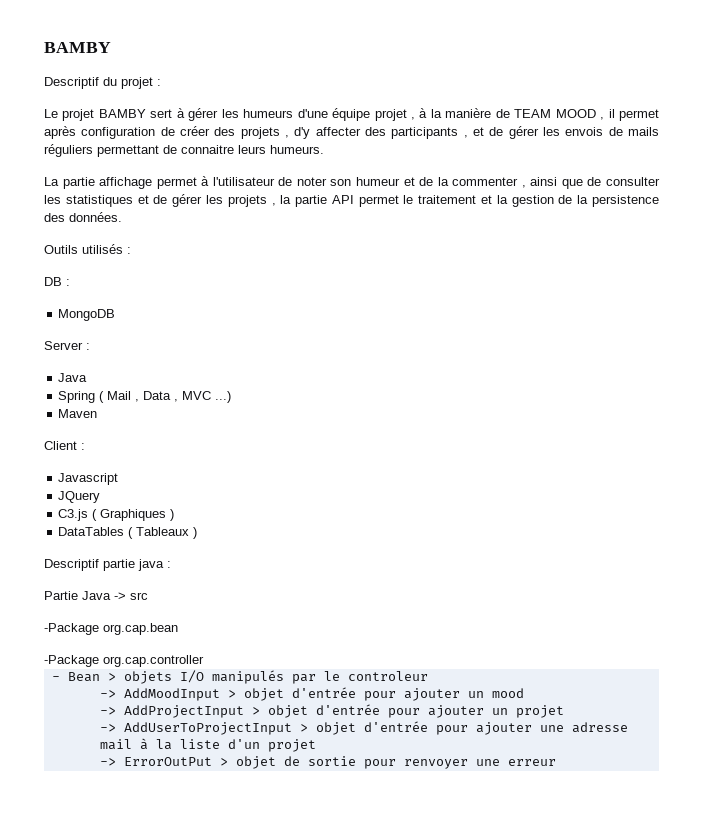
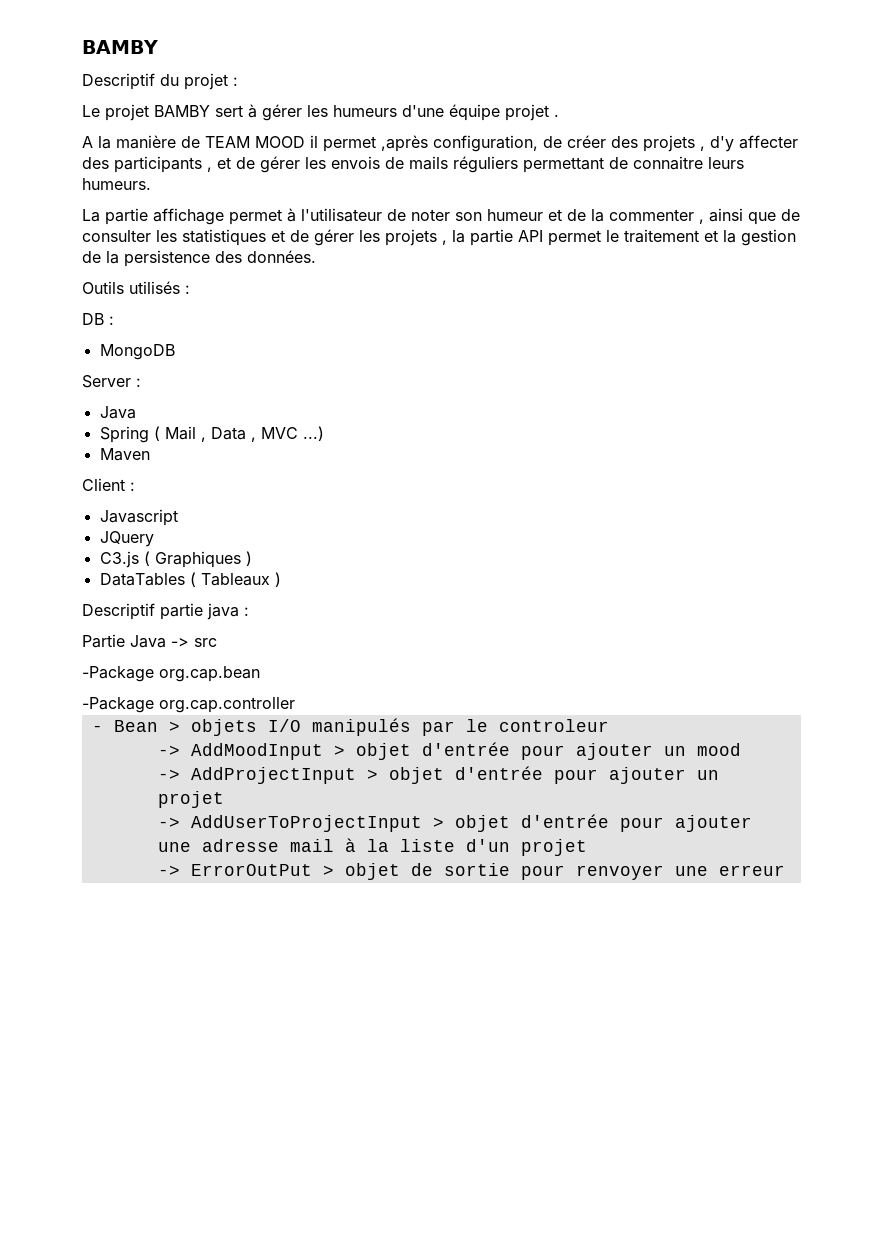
[410,108,428,120] , à -> [554,114,559,117] [82,136,93,148] . // A
[600,117,605,120] , -> (305, 142) none
[44,126,156,139] après configuration -> [381,135,538,152] ,après configuration,

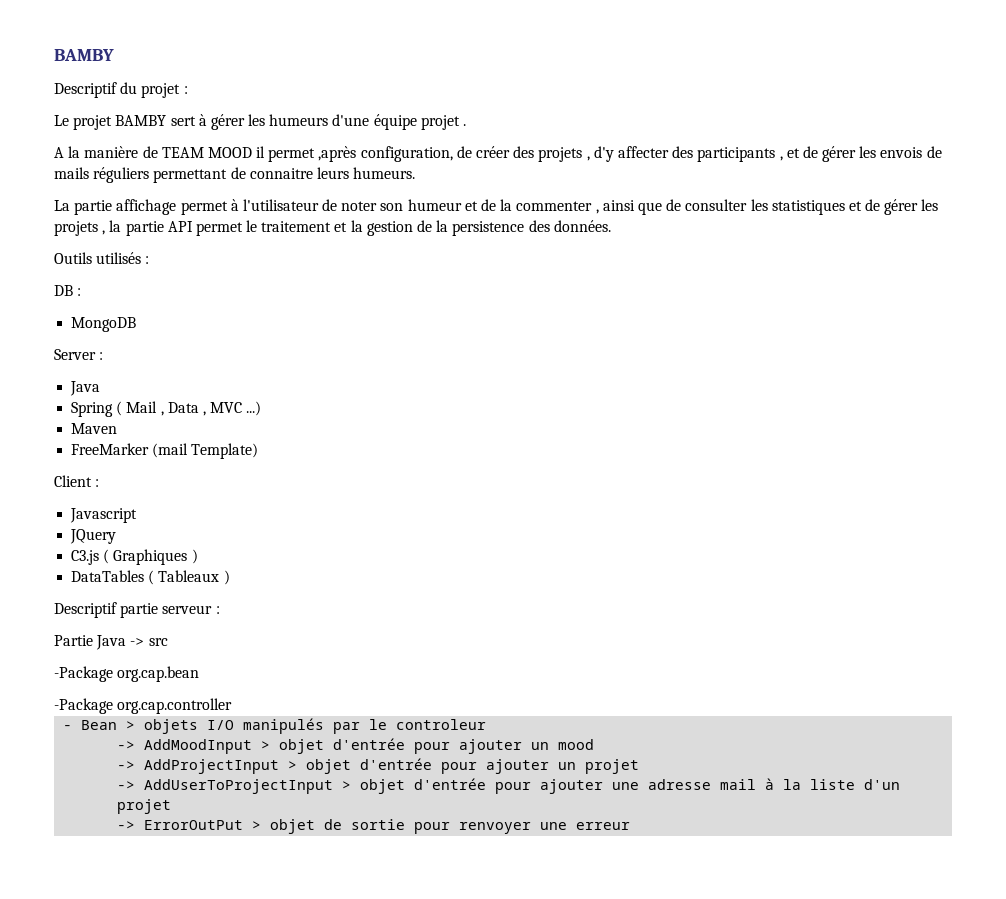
(150, 454) none -> [71,443,259,459] // FreeMarker (mail Template)
[207,603,239,620] java -> [162,605,213,614] serveur

